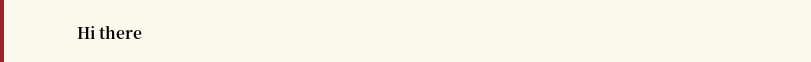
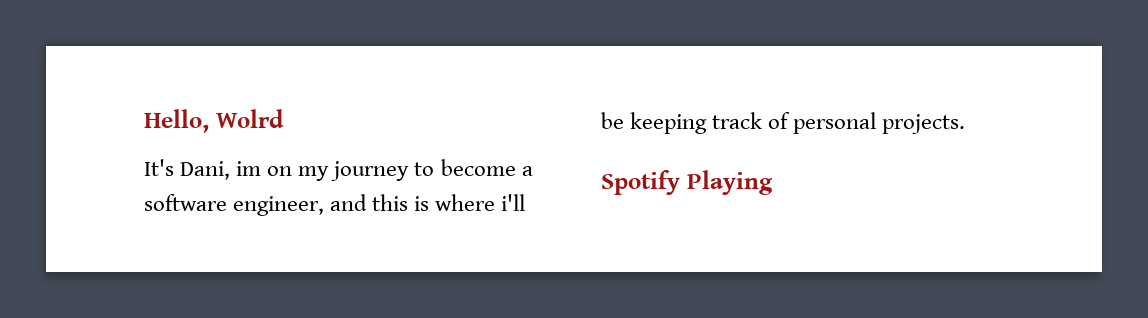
[77,25,143,39] Hi there -> [144,109,284,133] [144,159,533,181] [144,194,526,216] [601,112,966,134] [601,170,773,195] Hello, Wolrd // It's Dani, im on my journey to become a software engineer, and this is where i'll be keeping track of personal projects. // Spotify Playing

